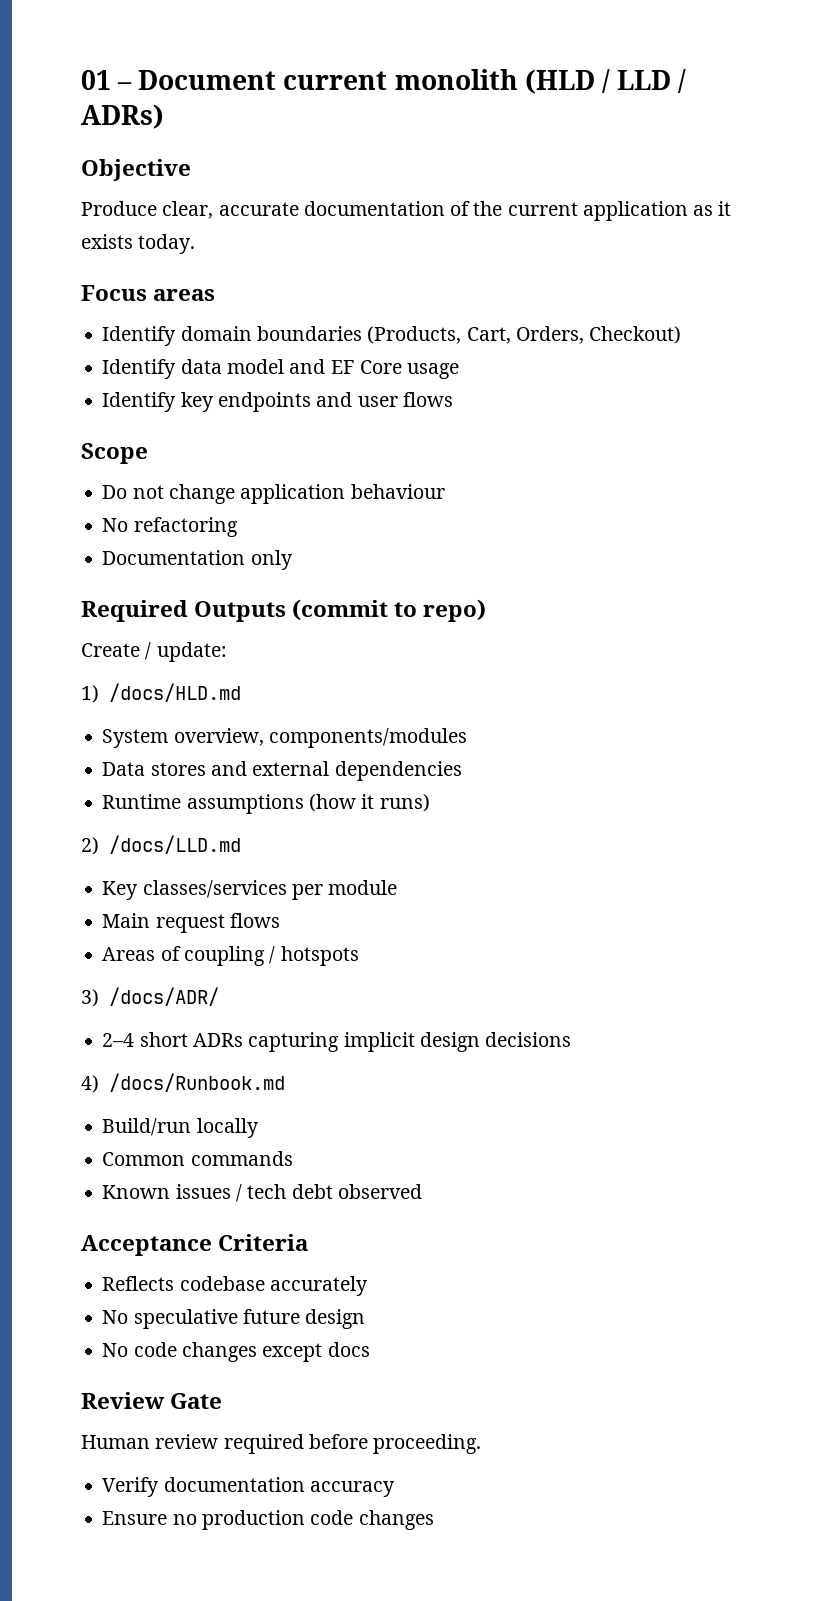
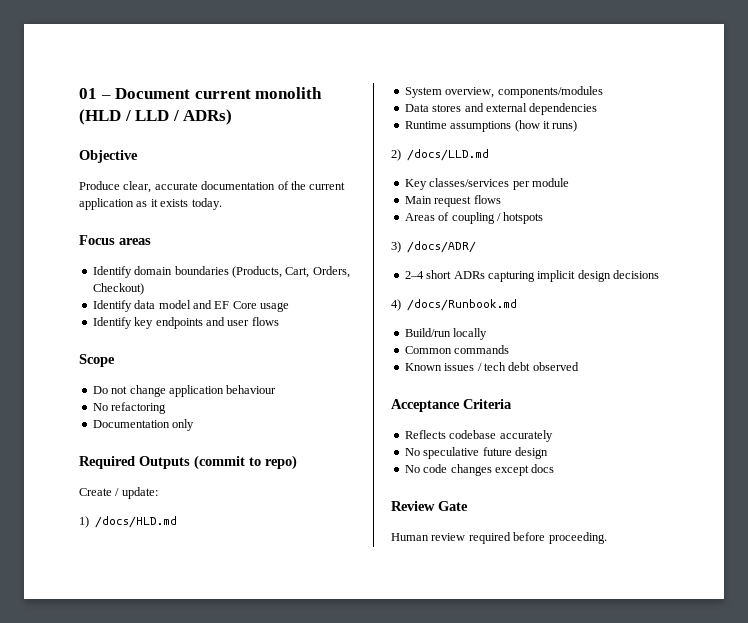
[102,1477,395,1497] [102,1510,434,1530] // Verify documentation accuracy // Ensure no production code changes -> (607, 538) none

